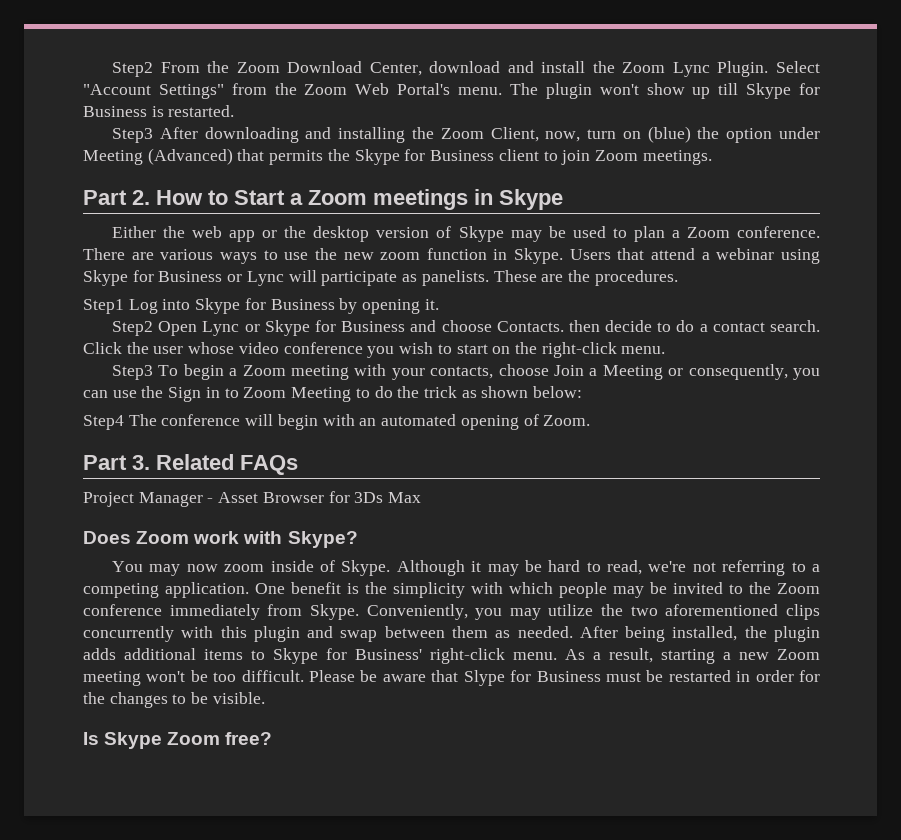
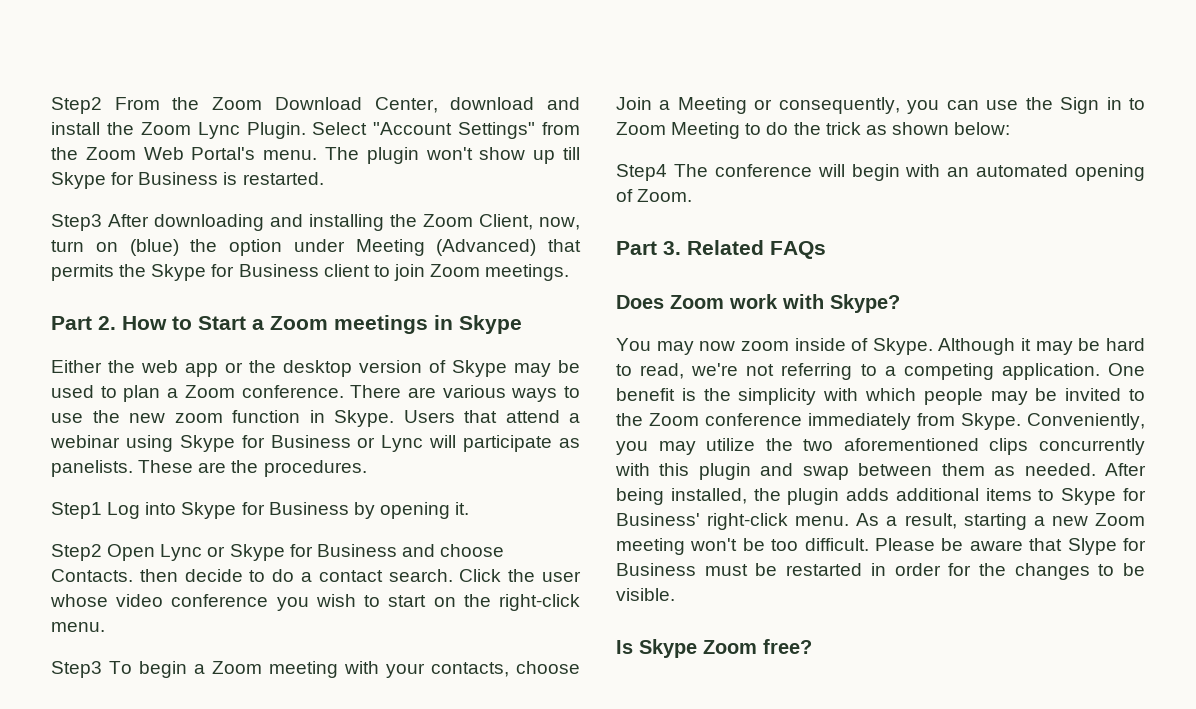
[83,491,422,507] // Project Manager - Asset Browser for 3Ds Max -> (826, 250) none

